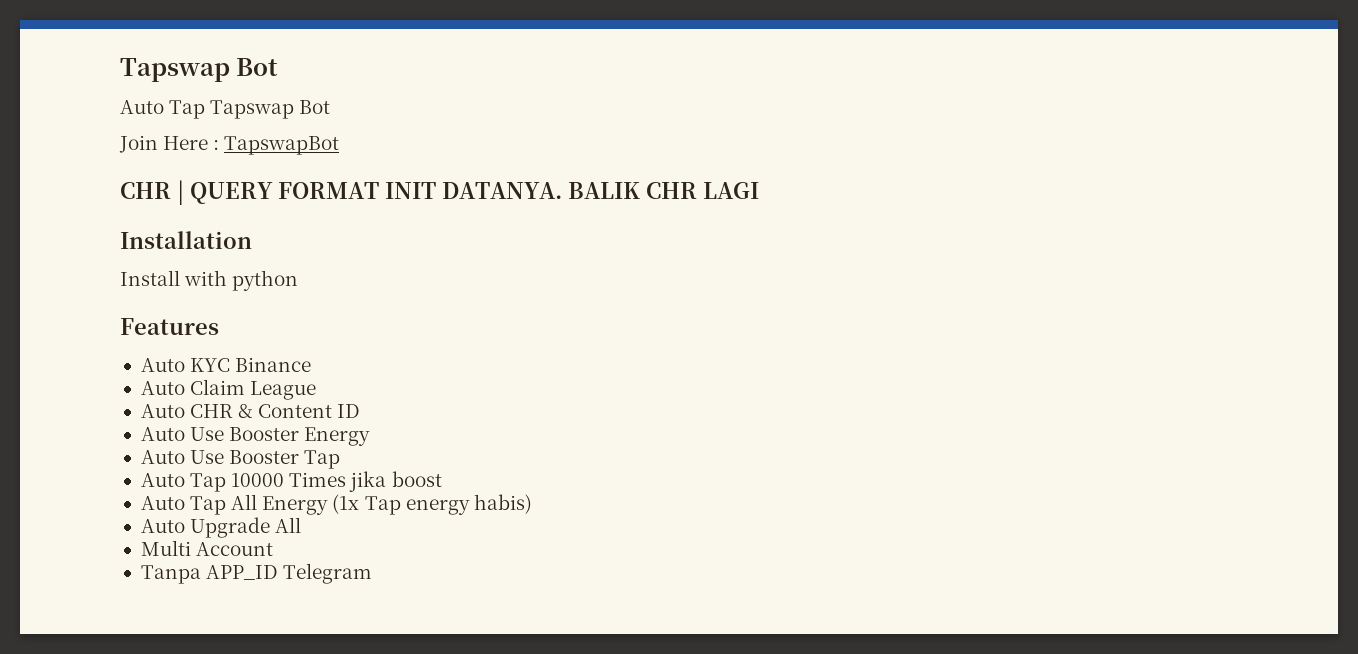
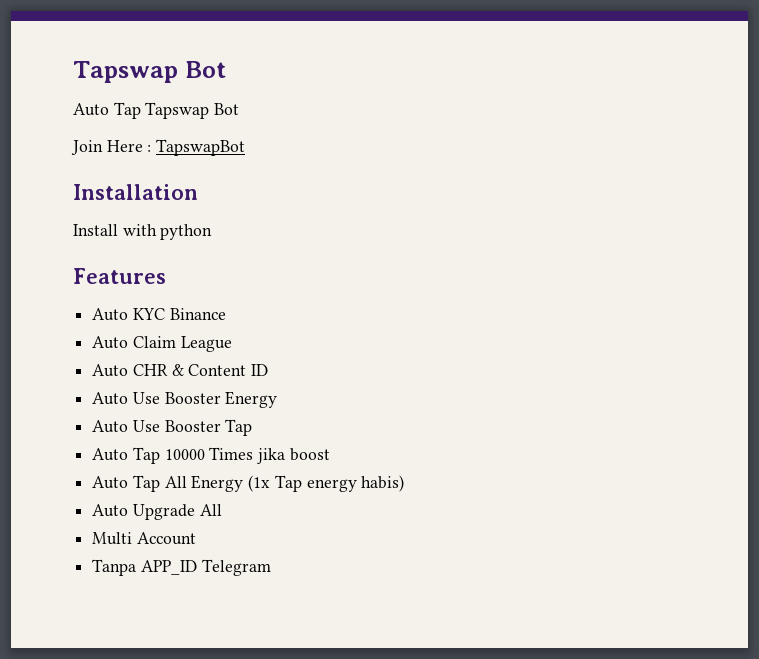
[120,180,759,205] // CHR | QUERY FORMAT INIT DATANYA. BALIK CHR LAGI -> (246, 147) none

